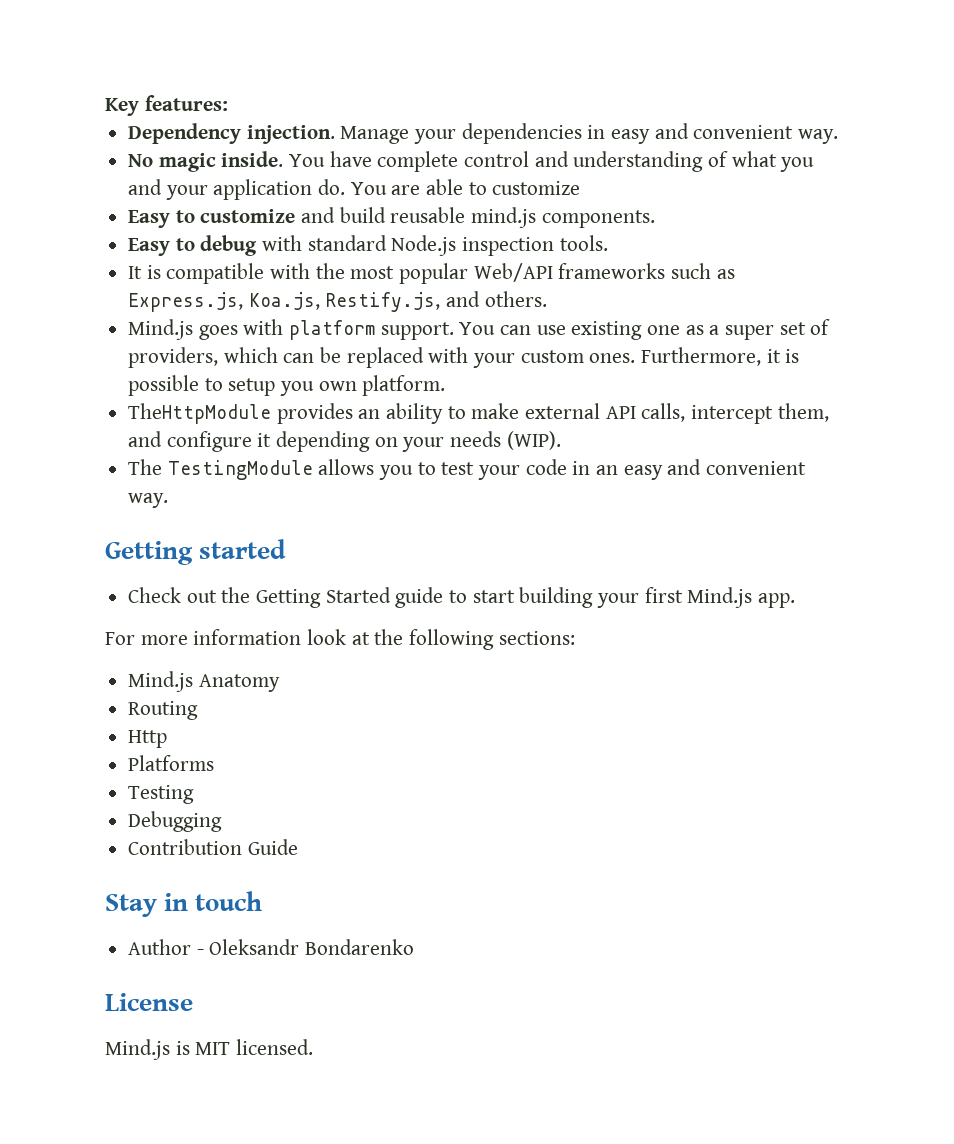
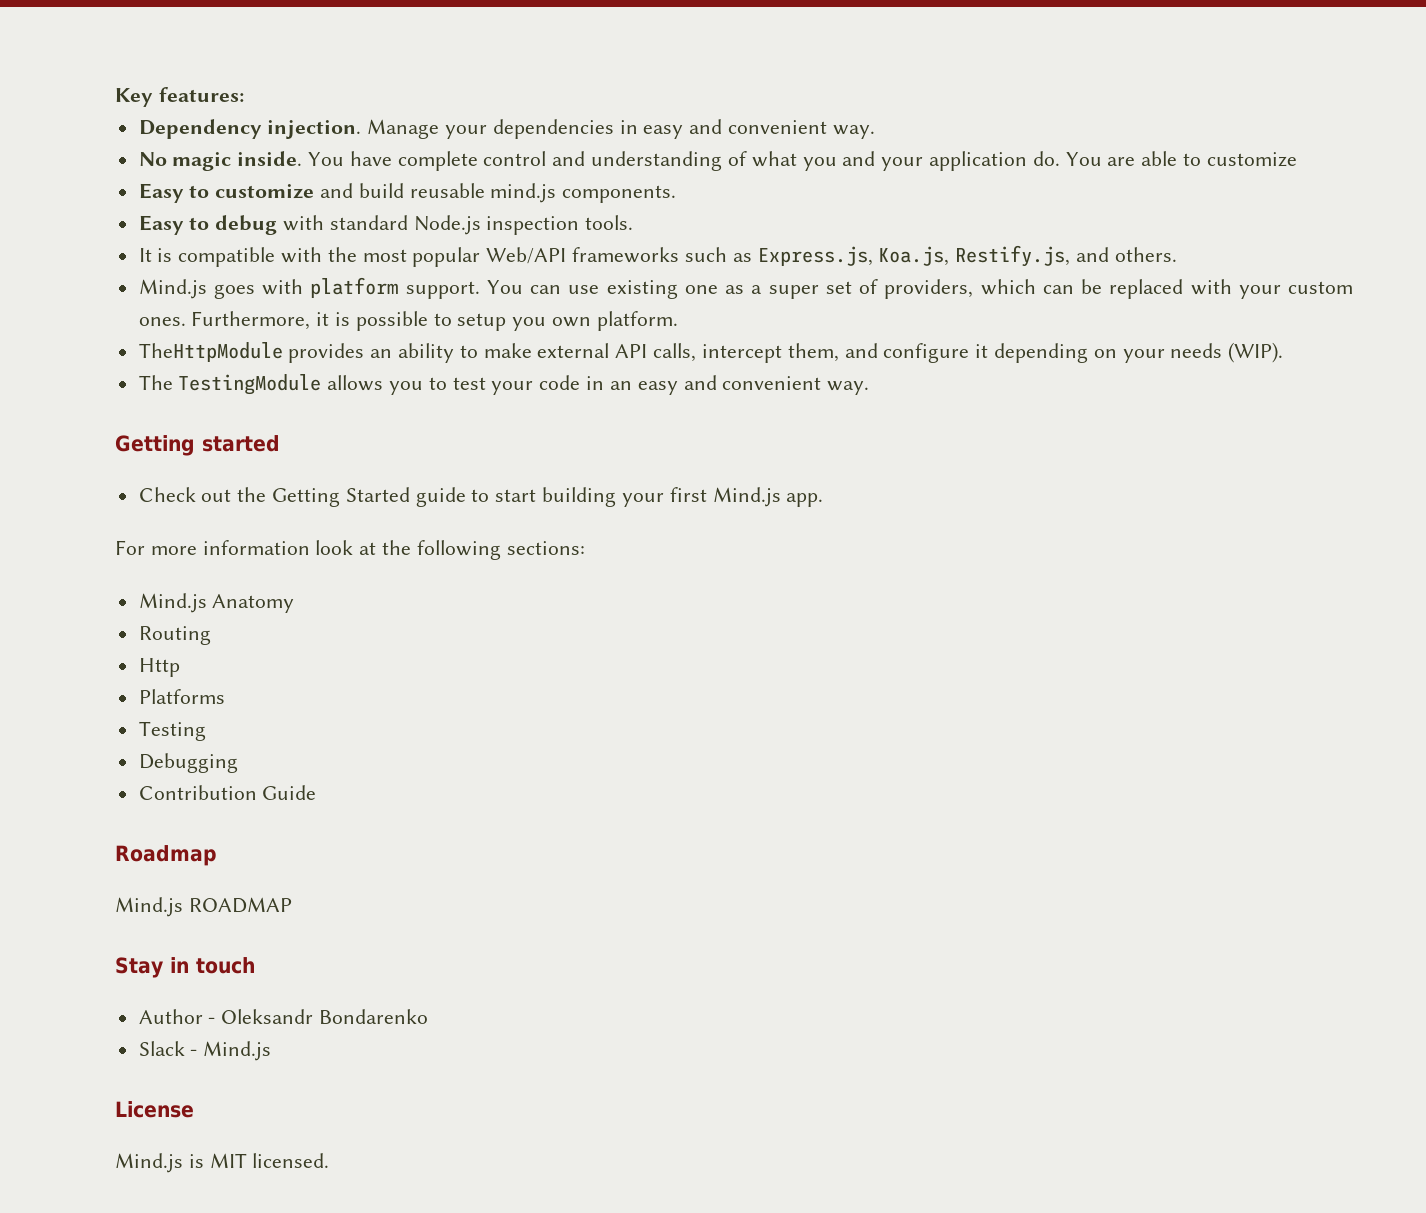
(298, 847) none -> [115,845,217,866] [115,897,292,917] // Roadmap // Mind.js ROADMAP
(415, 947) none -> [138,1041,272,1061] // Slack - Mind.js

